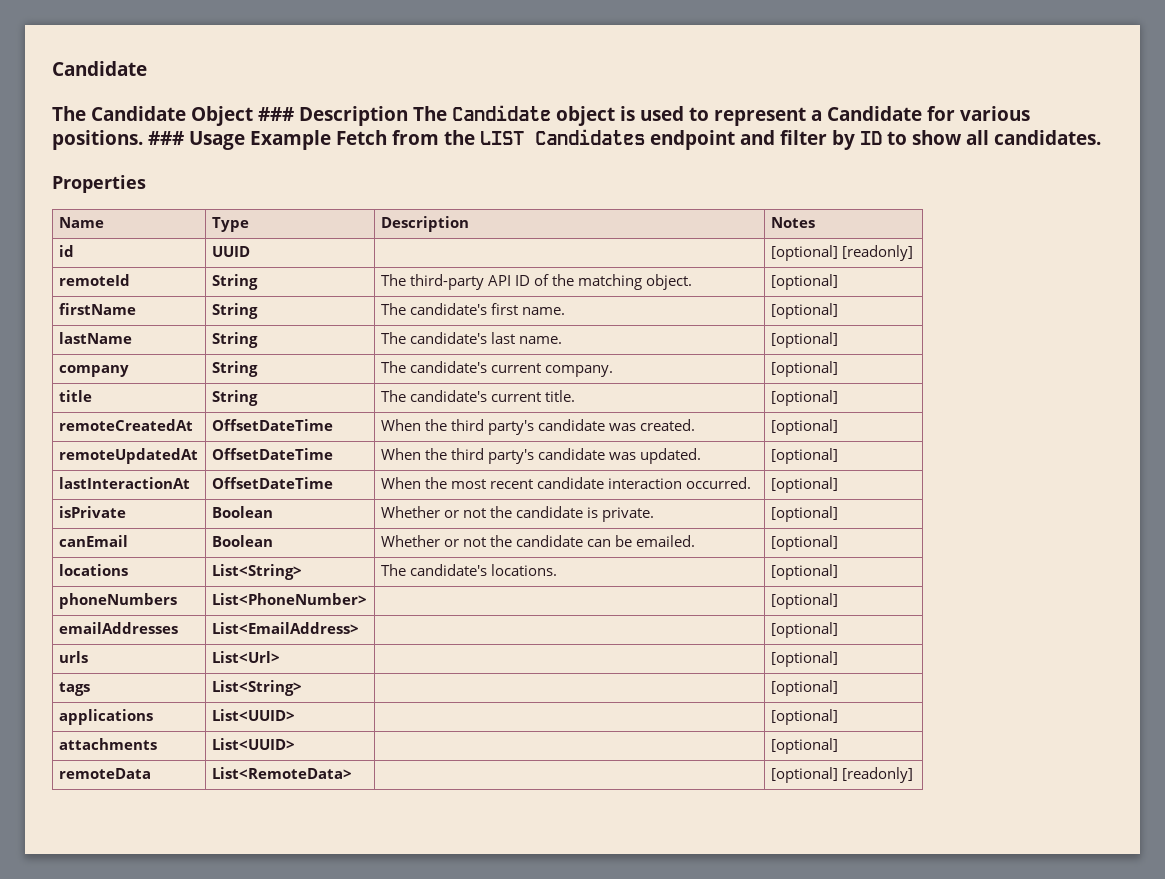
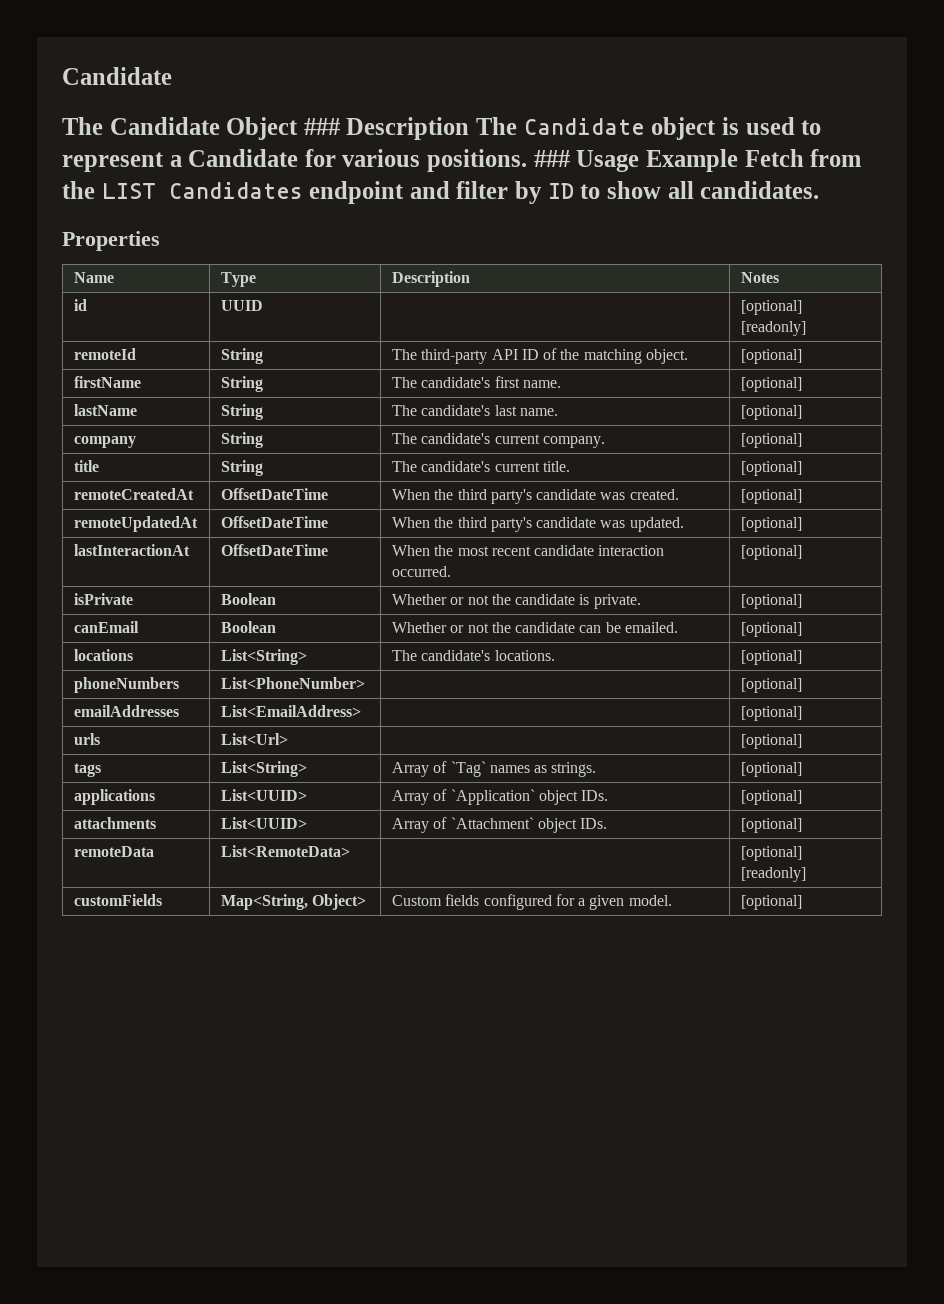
[770,680,838,696] [58,709,153,725] [211,709,295,721] [770,709,838,725] [58,738,157,750] [211,738,295,750] | [optional] // applications | List<UUID> | | [optional] // attachments | List<UUID> | -> [391,761,597,777] [740,762,802,777] [73,789,155,805] [220,789,307,801] [391,789,609,805] [740,790,802,805] [73,817,156,829] [220,817,307,829] [391,817,608,833] Array of `Tag` names as strings. | [optional] // applications | List<UUID> | Array of `Application` object IDs. | [optional] // attachments | List<UUID> | Array of `Attachment` object IDs.
(913, 775) none -> [73,894,162,906] [220,894,367,910] [391,894,672,910] [740,895,802,910] // customFields | Map<String, Object> | Custom fields configured for a given model. | [optional]

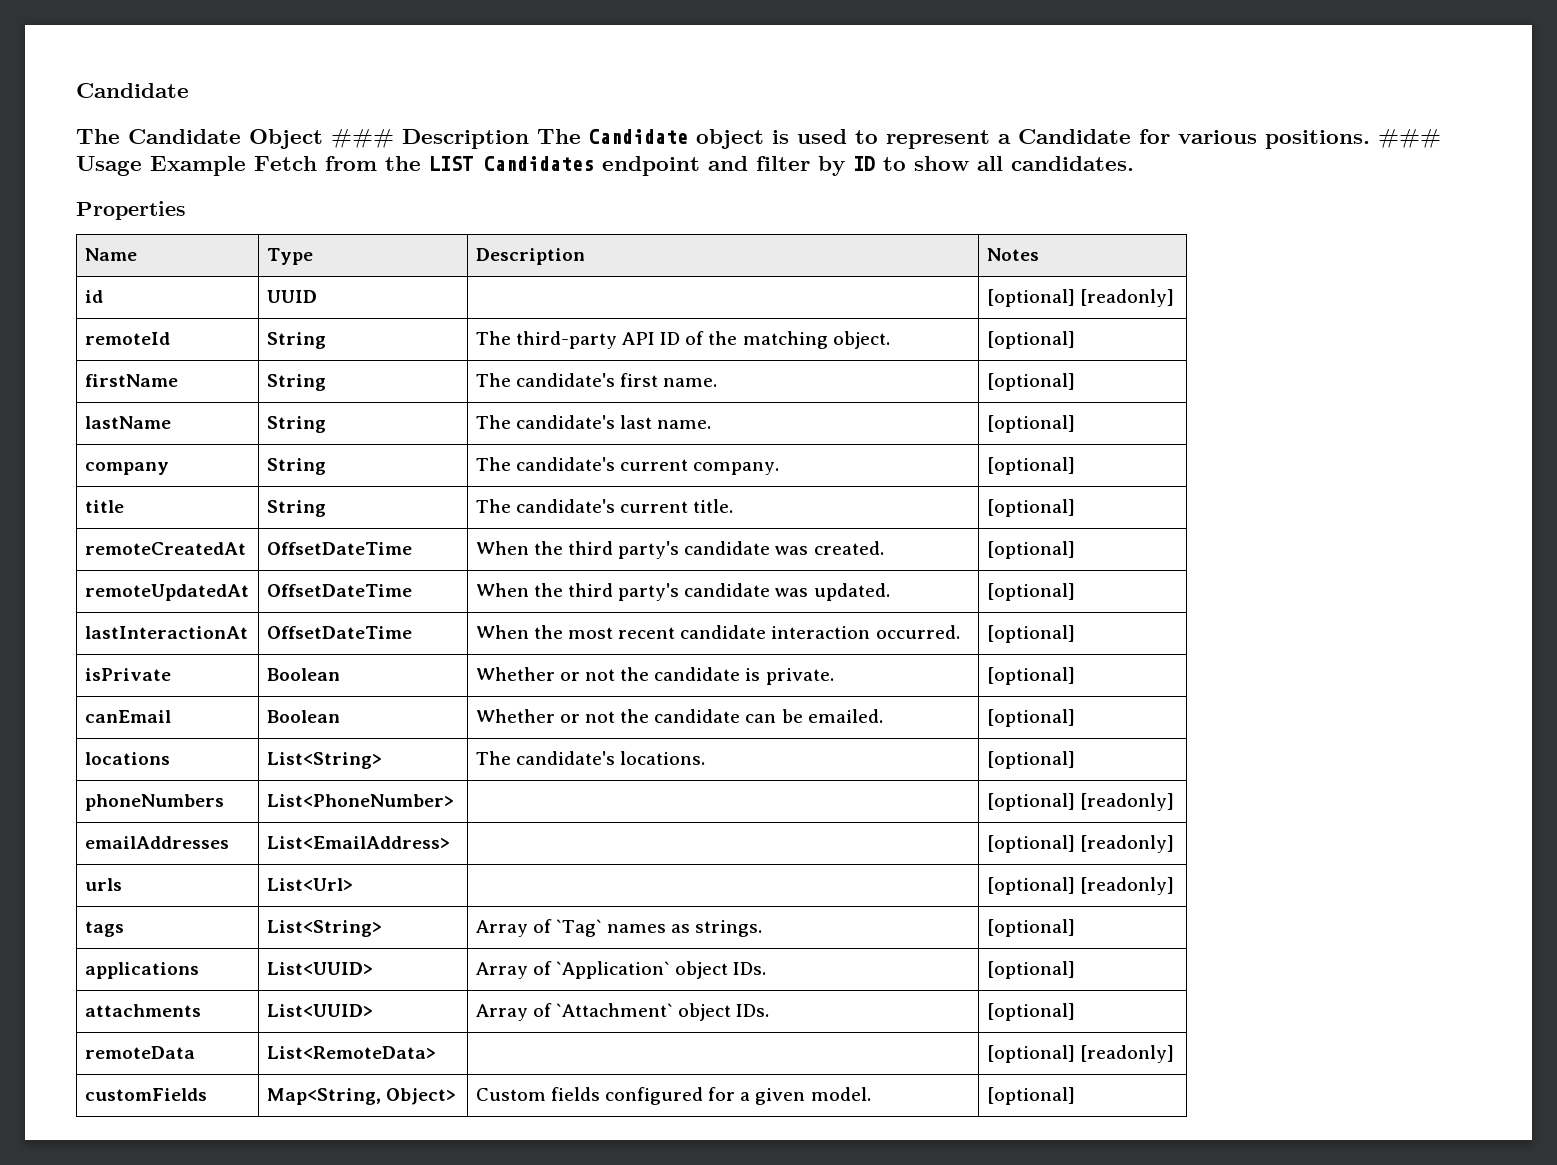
(802, 685) none -> [1079,793,1174,811] [readonly]
(802, 713) none -> [1079,835,1174,853] [readonly]
(802, 741) none -> [1079,877,1174,895] [readonly]

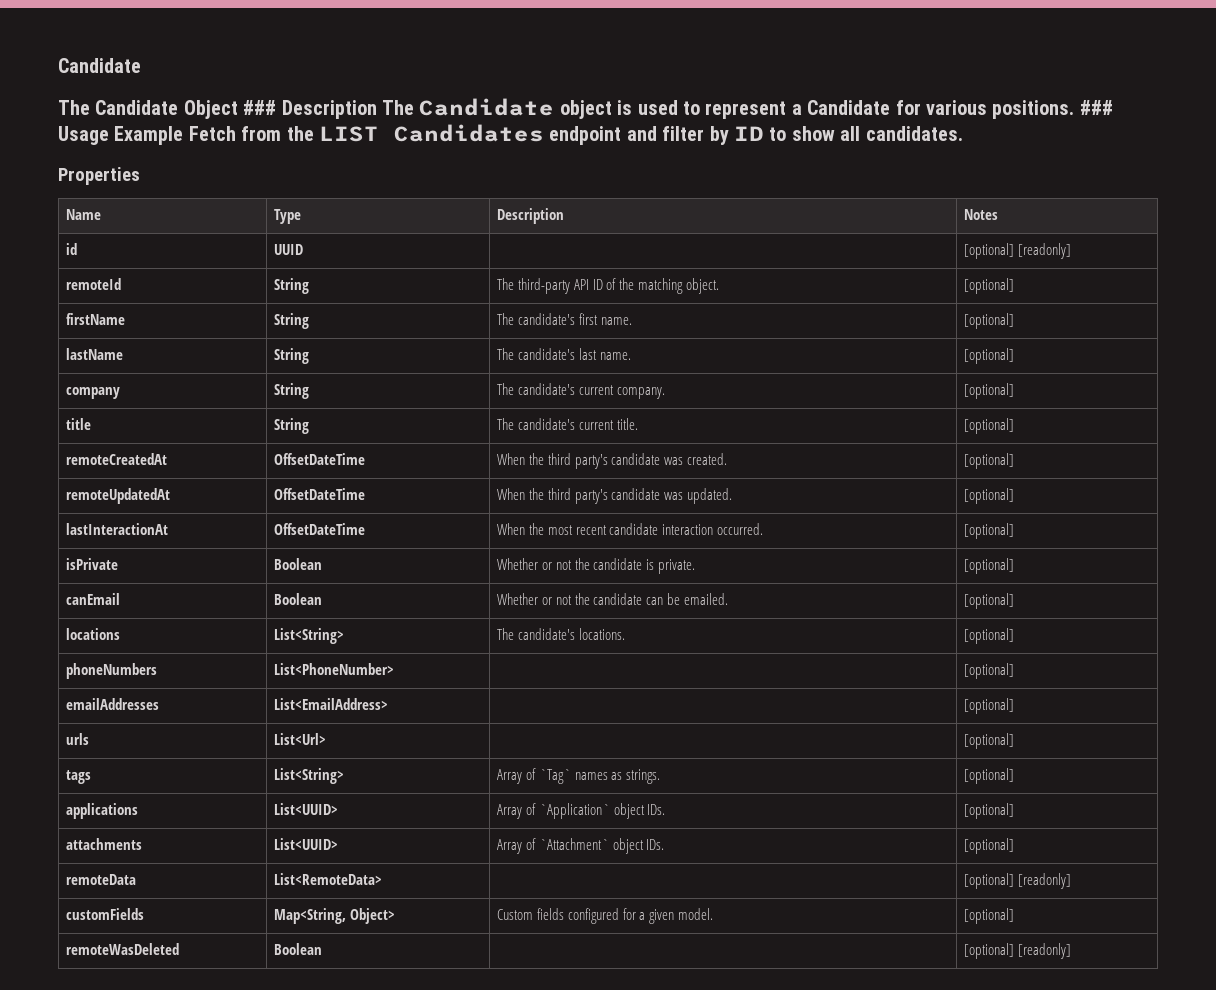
[1079,793,1174,811] [readonly] -> (1014, 671) none
[1079,835,1174,853] [readonly] -> (1014, 706) none
[1079,877,1174,895] [readonly] -> (1014, 741) none
(1075, 1096) none -> [65,943,179,955] [273,943,322,955] [963,943,1071,959] // remoteWasDeleted | Boolean | | [optional] [readonly]

